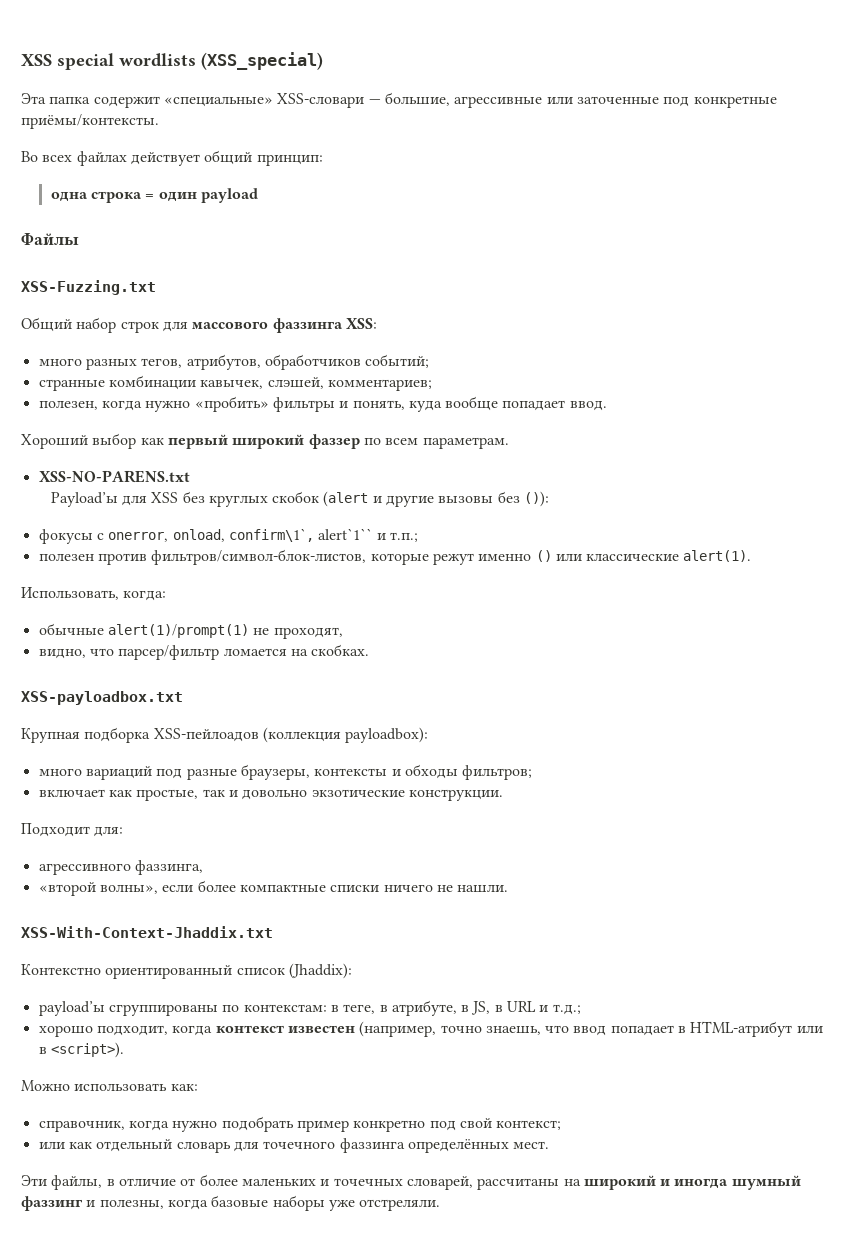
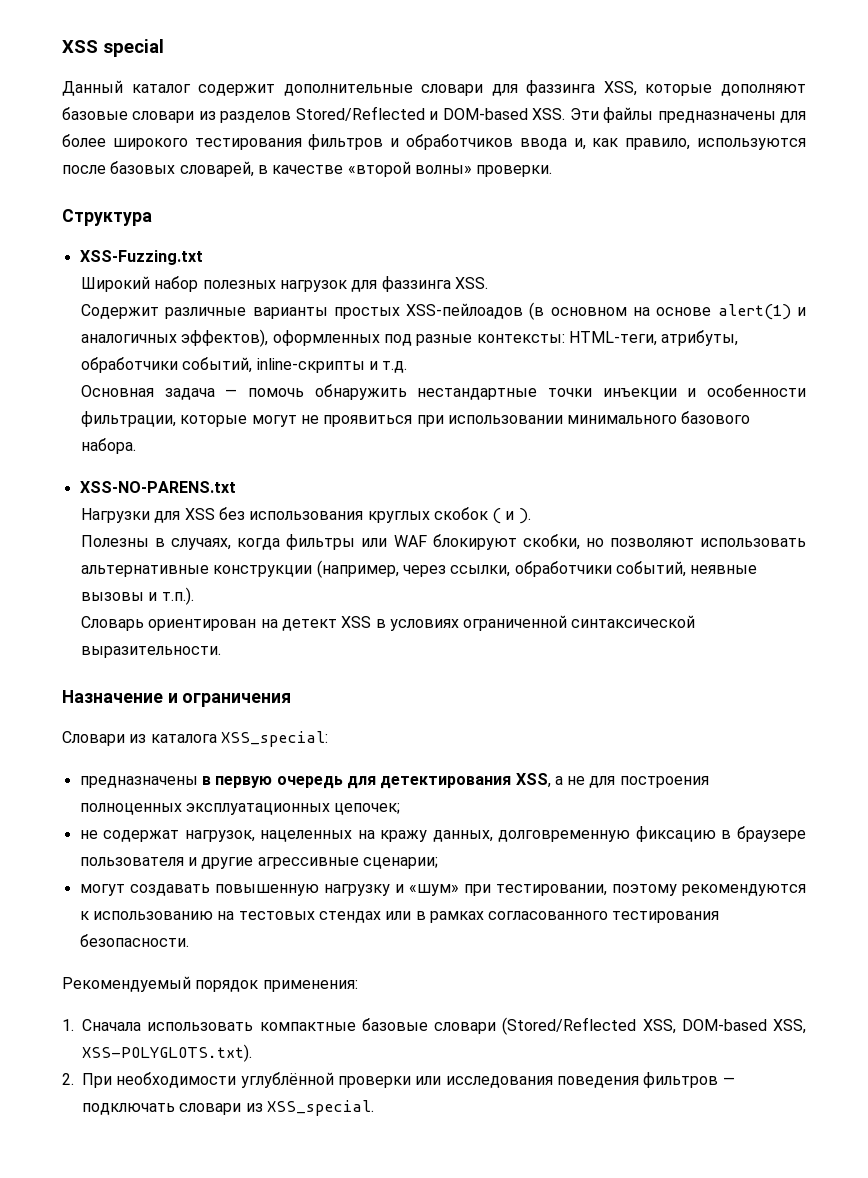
[119,52,323,70] [21,92,777,108] [21,114,159,129] [21,150,323,166] [50,188,258,203] [21,233,79,245] [21,280,156,295] [21,317,377,333] [38,354,430,370] [38,375,432,391] [38,396,607,412] [21,433,509,449] wordlists (XSS_special) // Эта папка содержит «специальные» XSS-словари — большие, агрессивные или заточенные под конкретные приёмы/контексты. // Во всех файлах действует общий принцип: // одна строка = один payload // Файлы // XSS-Fuzzing.txt // Общий набор строк для массового фаззинга XSS: // много разных тегов, атрибутов, обработчиков событий; // странные комбинации кавычек, слэшей, комментариев; // полезен, когда нужно «пробить» фильтры и понять, куда вообще попадает ввод. // Хороший выбор как первый широкий фаззер по всем параметрам. -> [62,80,806,96] [62,106,807,123] [62,134,806,150] [62,161,553,177] [62,209,152,226] [79,250,203,265] [80,276,488,292] [80,302,807,320] [80,329,739,347] [80,357,408,373] [80,384,807,400] [80,411,751,427] [80,438,136,454] // Данный каталог содержит дополнительные словари для фаззинга XSS, которые дополняют базовые словари из разделов Stored/Reflected и DOM-based XSS. Эти файлы предназначены для более широкого тестирования фильтров и обработчиков ввода и, как правило, используются после базовых словарей, в качестве «второй волны» проверки. // Структура // XSS-Fuzzing.txt // Широкий набор полезных нагрузок для фаззинга XSS. // Содержит различные варианты простых XSS-пейлоадов (в основном на основе alert(1) и аналогичных эффектов), оформленных под разные контексты: HTML-теги, атрибуты, обработчики событий, inline-скрипты и т.д. // Основная задача — помочь обнаружить нестандартные точки инъекции и особенности фильтрации, которые могут не проявиться при использовании минимального базового набора.
[50,492,118,507] Payload’ы -> [80,508,150,523] Нагрузки
(205, 497) none -> [249,511,364,520] использования
[323,491,550,507] [38,528,418,544] [38,549,752,565] [21,587,167,601] [38,623,343,639] [38,644,370,660] [21,691,183,705] [21,727,429,743] [38,764,533,780] [38,789,503,801] [21,823,124,837] [38,860,203,875] [38,880,509,896] [21,926,273,938] [21,963,352,979] [38,1000,581,1016] [38,1021,823,1037] [38,1042,124,1058] [21,1080,198,1091] [38,1116,562,1132] [38,1138,550,1153] [21,1174,801,1190] [21,1195,441,1211] (alert и другие вызовы без ()): // фокусы с onerror, onload, confirm\1`, alert`1`` и т.п.; // полезен против фильтров/символ-блок-листов, которые режут именно () или классические alert(1). // Использовать, когда: // обычные alert(1)/prompt(1) не проходят, // видно, что парсер/фильтр ломается на скобках. // XSS-payloadbox.txt // Крупная подборка XSS-пейлоадов (коллекция payloadbox): // много вариаций под разные браузеры, контексты и обходы фильтров; // включает как простые, так и довольно экзотические конструкции. // Подходит для: // агрессивного фаззинга, // «второй волны», если более компактные списки ничего не нашли. // XSS-With-Context-Jhaddix.txt // Контекстно ориентированный список (Jhaddix): // payload’ы сгруппированы по контекстам: в теге, в атрибуте, в JS, в URL и т.д.; // хорошо подходит, когда контекст известен (например, точно знаешь, что ввод попадает в HTML-атрибут или в <script>). // Можно использовать как: // справочник, когда нужно подобрать пример конкретно под свой контекст; // или как отдельный словарь для точечного фаззинга определённых мест. // Эти файлы, в отличие от более маленьких и точечных словарей, рассчитаны на широкий и иногда шумный фаззинг и полезны, когда базовые наборы уже отстреляли. -> [492,508,531,524] [80,534,807,550] [80,560,758,578] [80,587,194,605] [80,615,696,631] [80,646,221,658] [62,690,292,707] [62,731,328,747] [79,773,709,789] [79,803,401,815] [79,826,806,842] [79,857,438,869] [79,884,806,896] [79,911,720,923] [79,934,189,947] [62,976,358,992] [62,1017,806,1035] [82,1044,252,1062] [62,1072,735,1088] [82,1100,374,1116] ( и ). // Полезны в случаях, когда фильтры или WAF блокируют скобки, но позволяют использовать альтернативные конструкции (например, через ссылки, обработчики событий, неявные вызовы и т.п.). // Словарь ориентирован на детект XSS в условиях ограниченной синтаксической выразительности. // Назначение и ограничения // Словари из каталога XSS_special: // предназначены в первую очередь для детектирования XSS, а не для построения полноценных эксплуатационных цепочек; // не содержат нагрузок, нацеленных на кражу данных, долговременную фиксацию в браузере пользователя и другие агрессивные сценарии; // могут создавать повышенную нагрузку и «шум» при тестировании, поэтому рекомендуются к использованию на тестовых стендах или в рамках согласованного тестирования безопасности. // Рекомендуемый порядок применения: // 1. Сначала использовать компактные базовые словари (Stored/Reflected XSS, DOM-based XSS, XSS-POLYGLOTS.txt). // 2. При необходимости углублённой проверки или исследования поведения фильтров — подключать словари из XSS_special.

